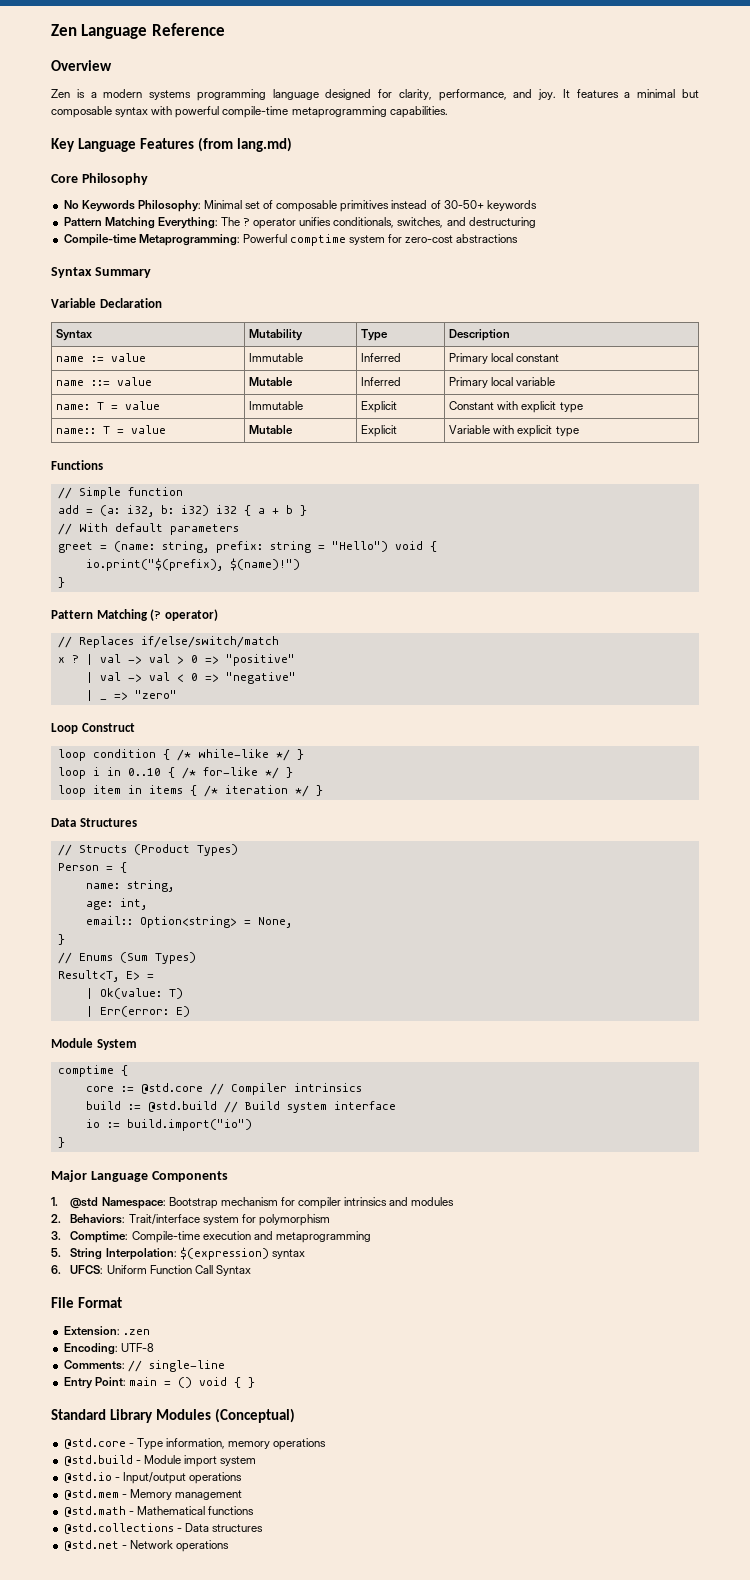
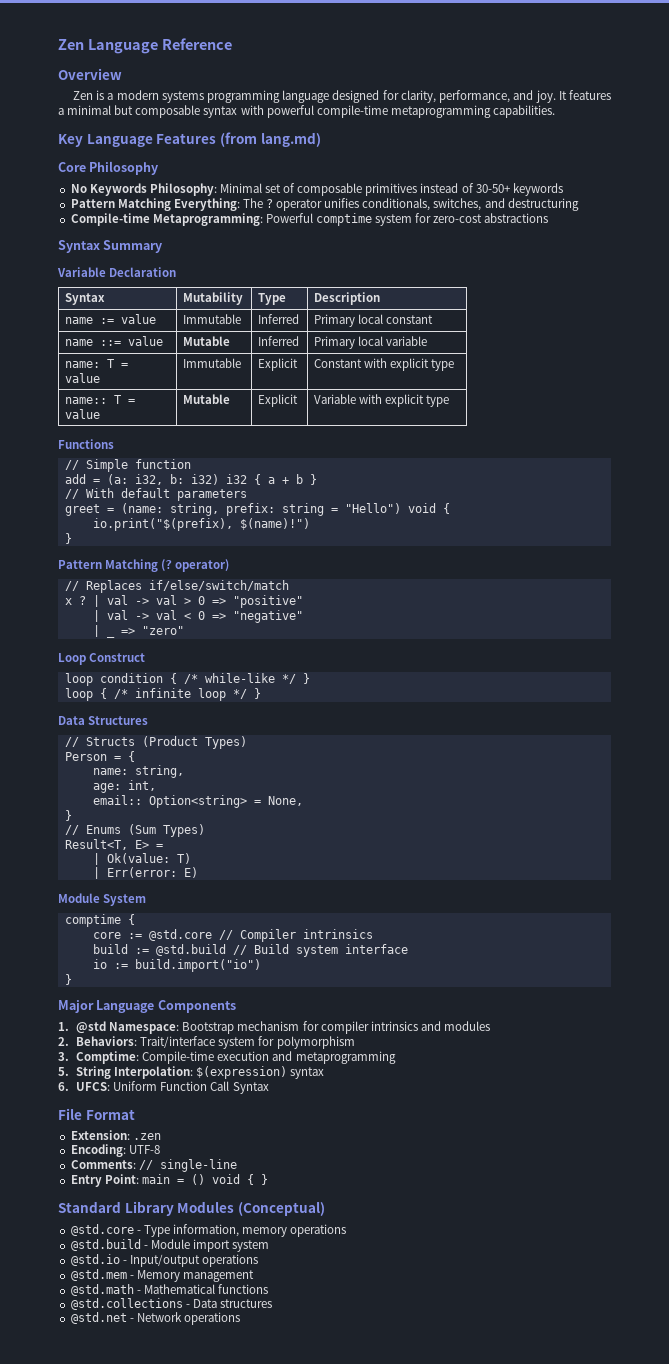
[92,767,293,779] [57,785,288,797] i in 0..10 { /* for-like */ } // loop item in items { /* iteration -> [99,688,226,701] { /* infinite loop

